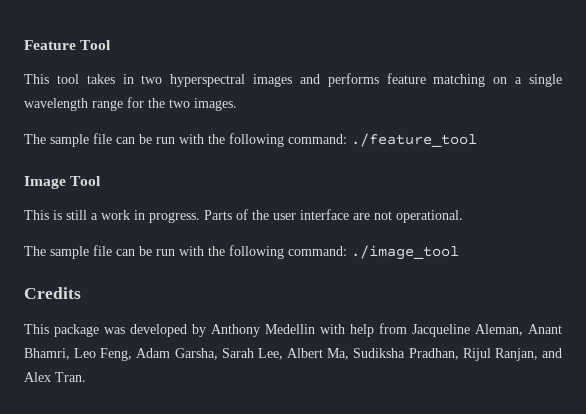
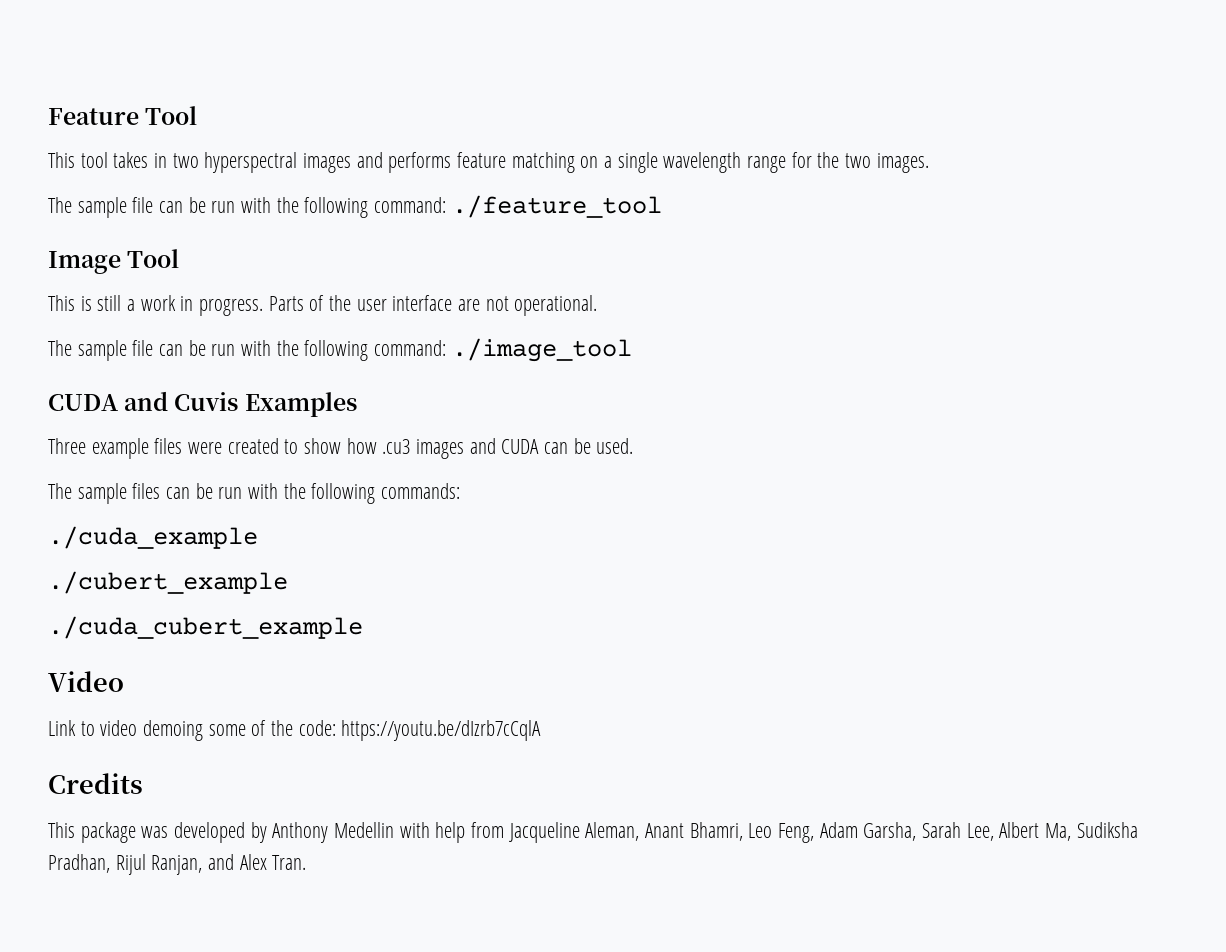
(459, 252) none -> [48,391,357,417] [48,438,634,459] [48,483,461,504] [48,526,258,549] [48,571,288,594] [48,616,363,639] [48,671,124,692] [48,720,542,741] // CUDA and Cuvis Examples // Three example files were created to show how .cu3 images and CUDA can be used. // The sample files can be run with the following commands: // ./cuda_example // ./cubert_example // ./cuda_cubert_example // Video // Link to video demoing some of the code: https://youtu.be/dIzrb7cCqlA

